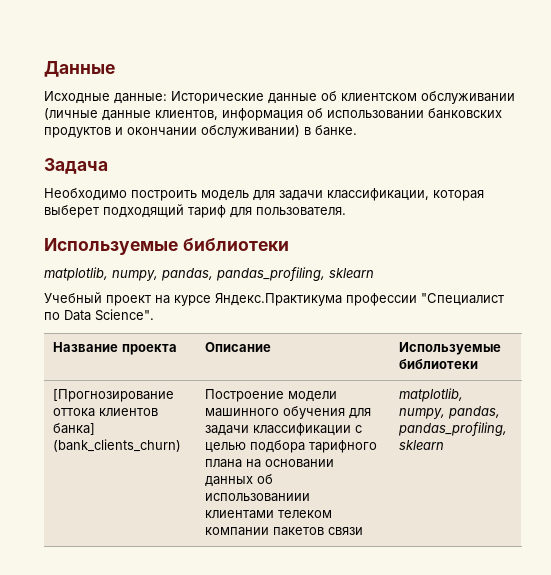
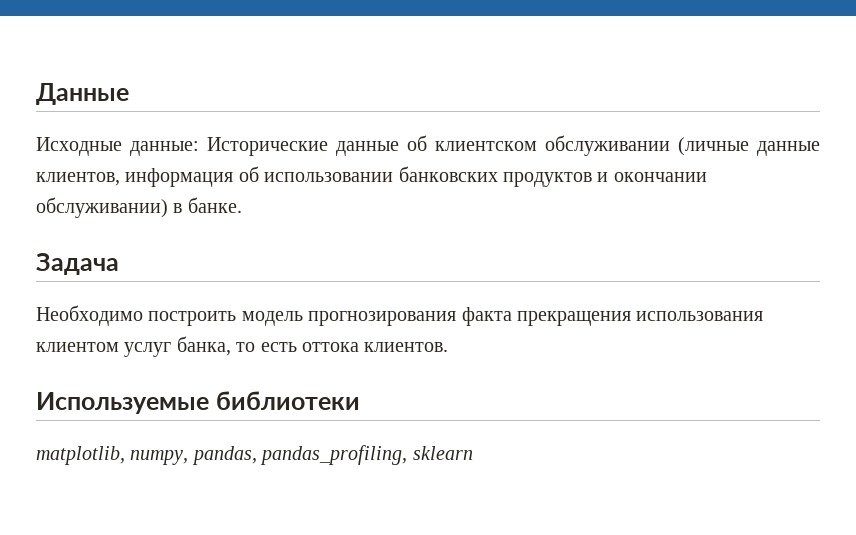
[253,188,484,201] [44,204,346,218] для задачи классификации, которая выберет подходящий тариф для пользователя. -> [308,307,764,326] [36,336,449,357] прогнозирования факта прекращения использования клиентом услуг банка, то есть оттока клиентов.
[44,292,504,306] [44,309,154,321] [53,342,177,355] [205,342,272,352] [399,342,502,355] [399,359,479,369] [53,389,175,402] [53,408,159,417] [53,423,96,435] [53,439,182,452] [205,389,338,402] [205,406,372,419] [205,423,363,436] [205,440,378,453] [205,459,335,468] [205,474,274,487] [205,493,311,502] [205,510,333,519] [205,527,364,536] [399,388,464,402] [399,406,501,419] [398,422,508,436] [399,440,445,450] // Учебный проект на курсе Яндекс.Практикума профессии "Специалист по Data Science". // Название проекта | Описание | Используемые библиотеки // [Прогнозирование оттока клиентов банка] (bank_clients_churn) | Построение модели машинного обучения для задачи классификации с целью подбора тарифного плана на основании данных об использованиии клиентами телеком компании пакетов связи | matplotlib, numpy, pandas, pandas_profiling, sklearn -> (473, 453) none

